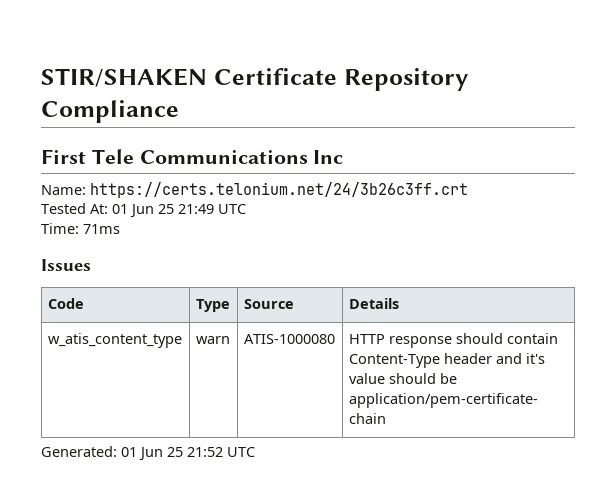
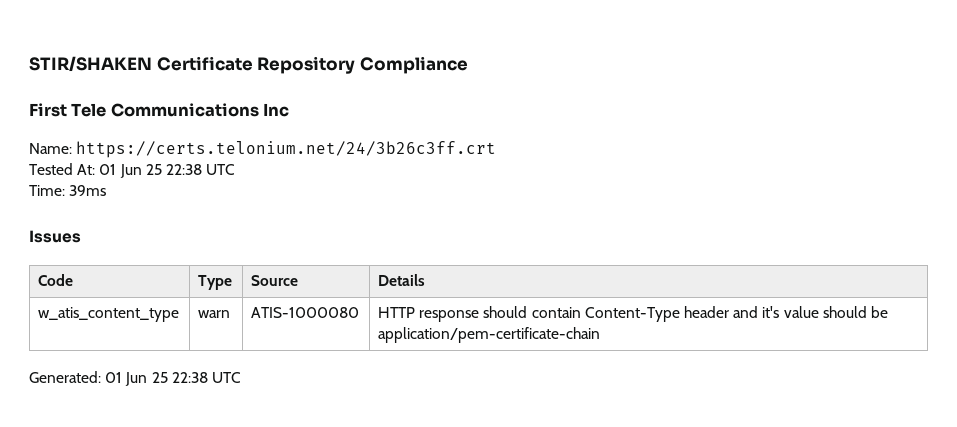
[178,204,214,214] 21:49 -> [165,164,202,175] 22:38
[83,224,120,234] 71ms -> [69,185,107,196] 39ms
[187,447,223,457] 21:52 -> [171,372,208,383] 22:38

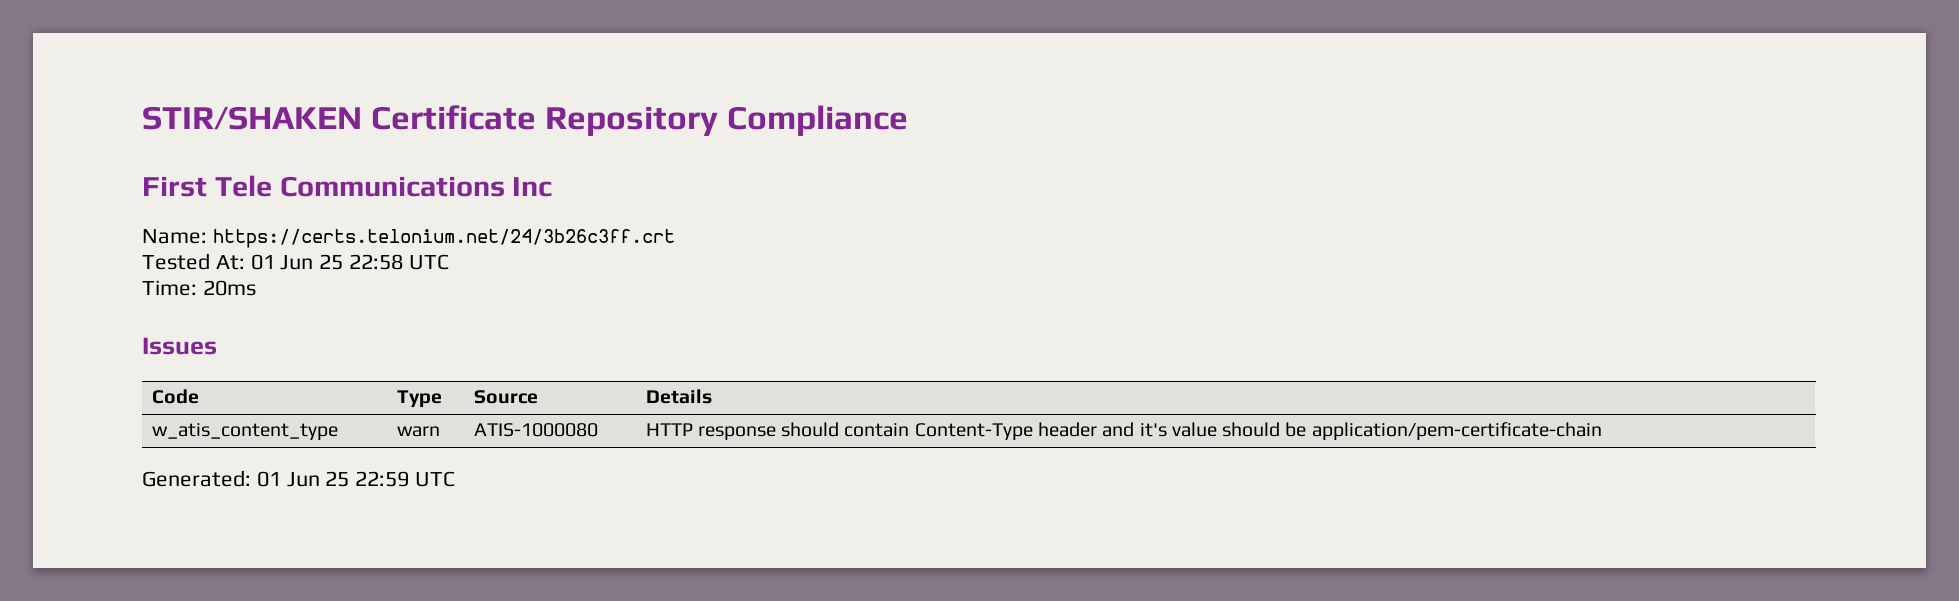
[165,164,202,175] 22:38 -> [349,254,404,270] 22:58
[69,185,107,196] 39ms -> [202,280,256,296] 20ms
[171,372,208,383] 22:38 -> [355,471,410,487] 22:59

